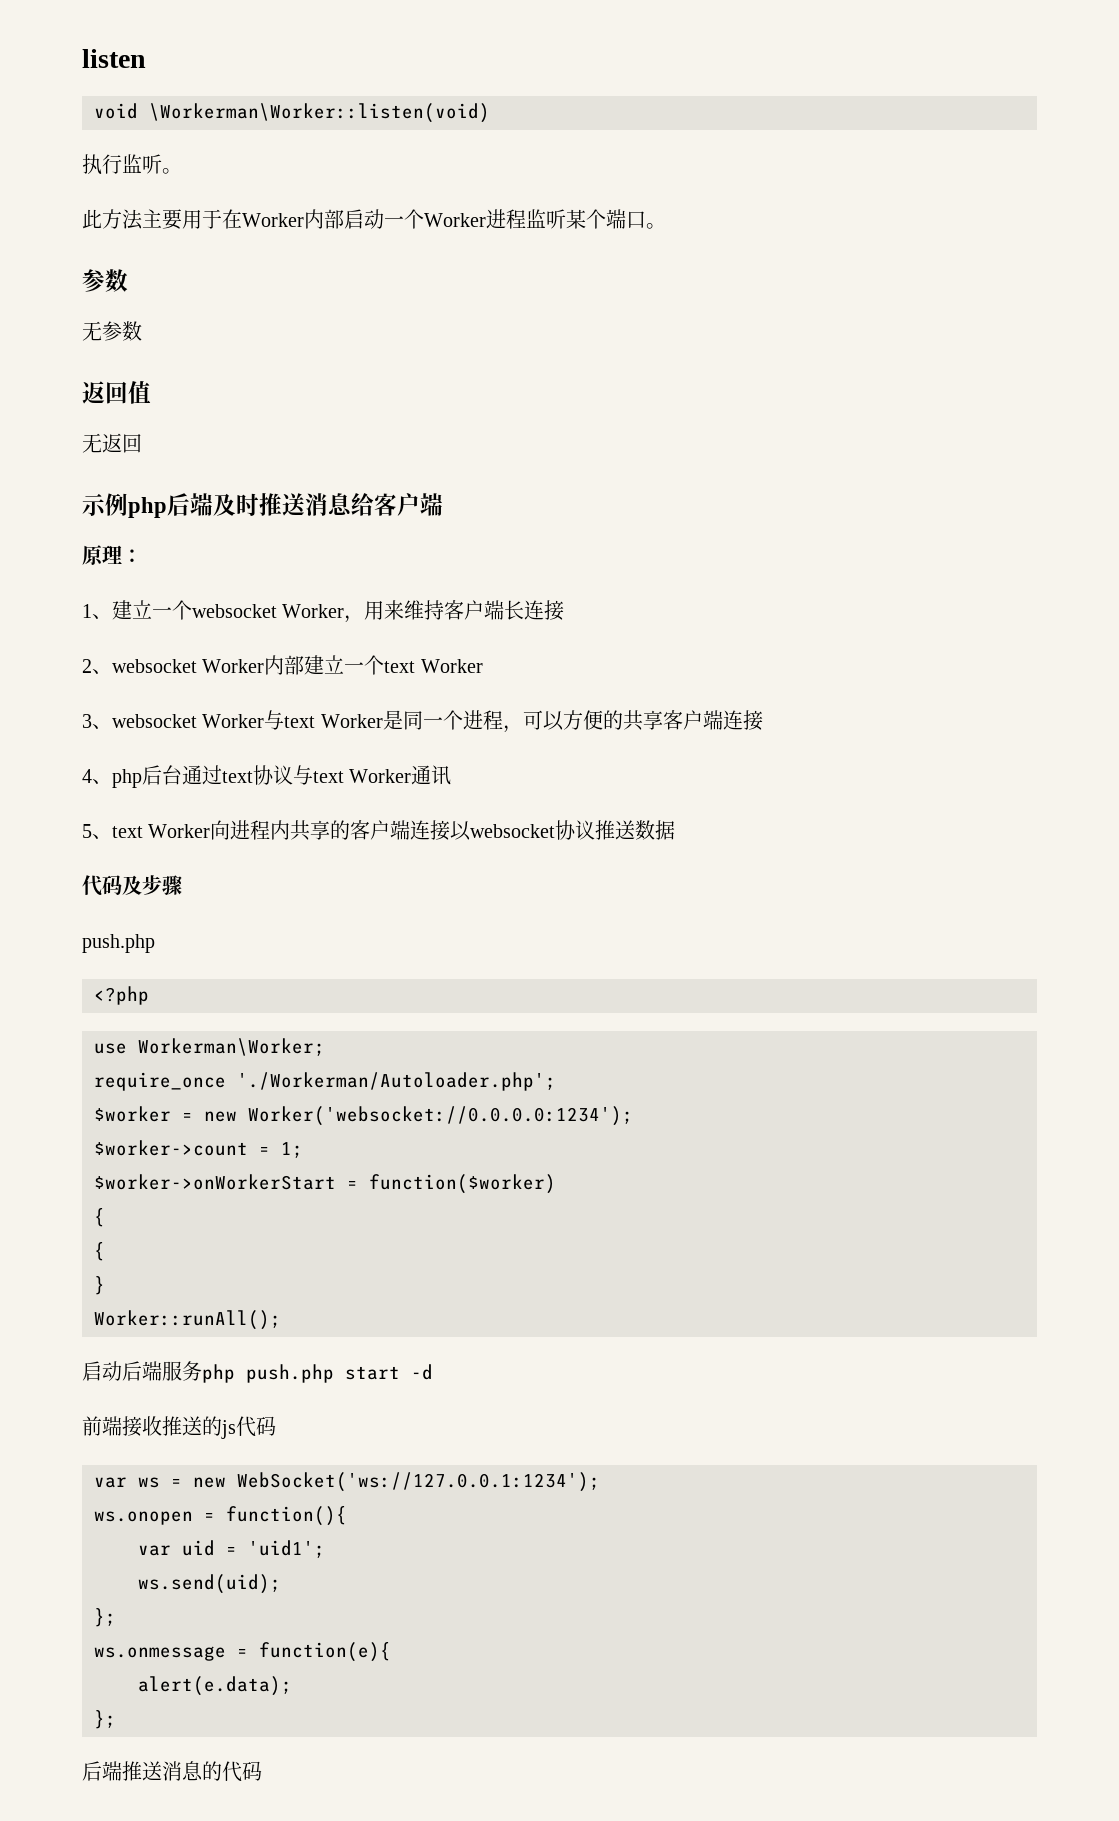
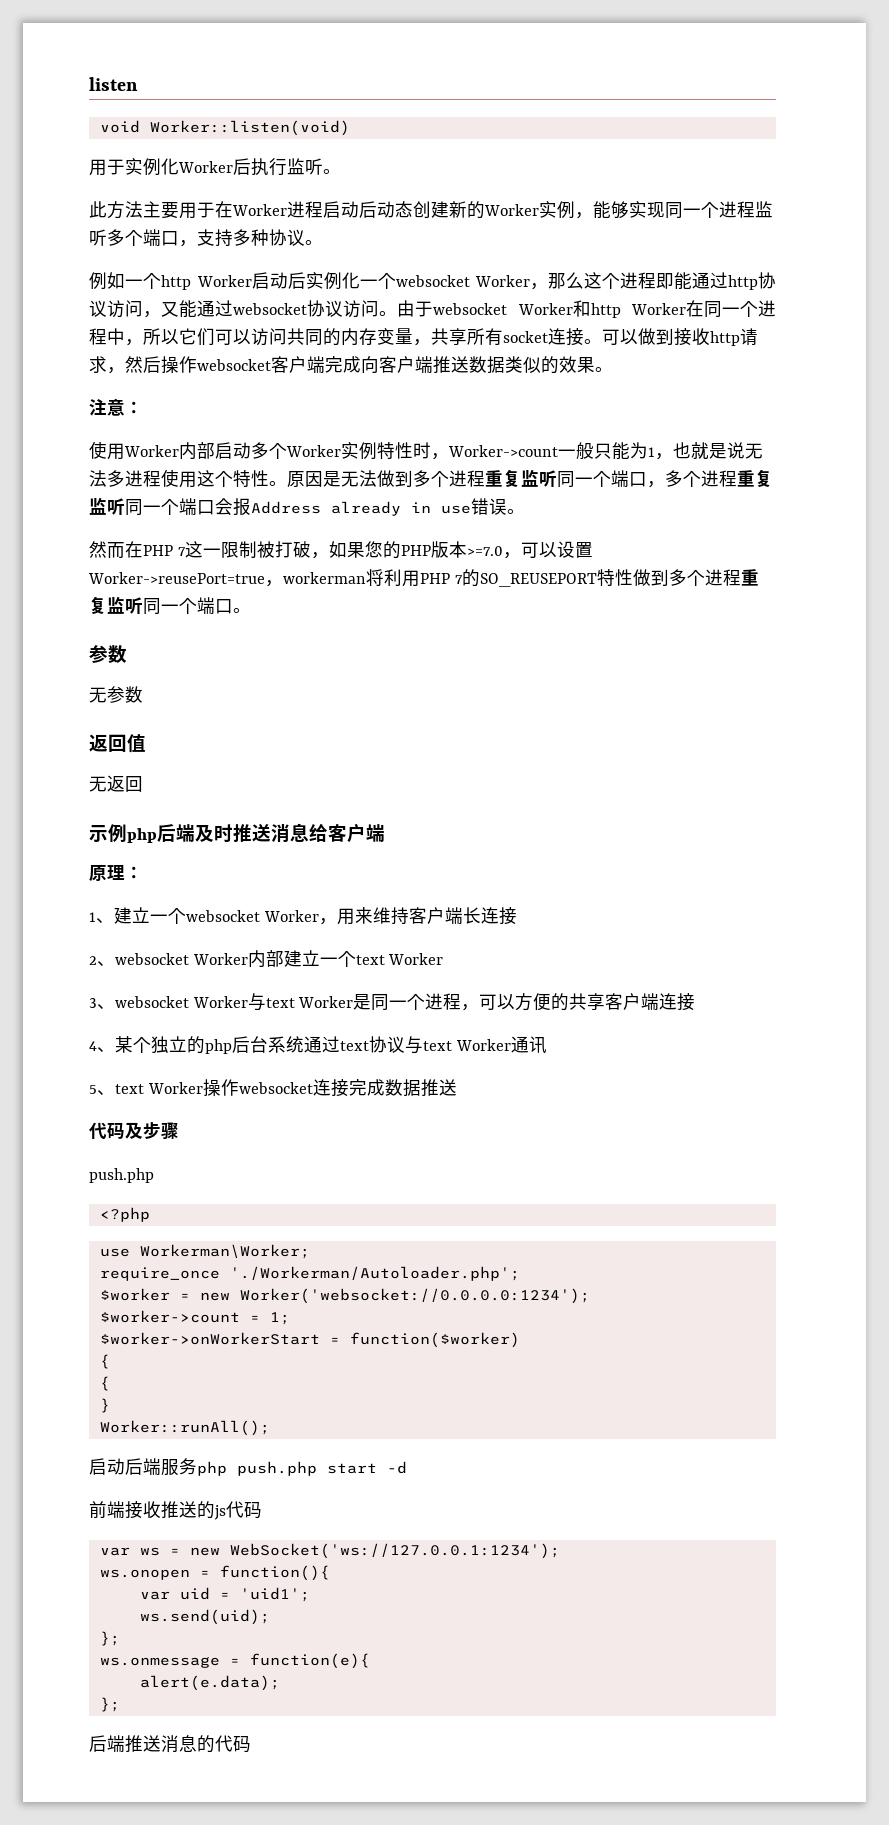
[149,103,490,123] \Workerman\Worker::listen(void) // -> [149,120,350,136] [89,158,251,176] Worker::listen(void) // 用于实例化Worker后
[304,209,586,229] 内部启动一个Worker进程监听某 -> [287,201,773,219] [89,229,323,247] [89,272,776,290] [89,300,776,318] [89,328,758,346] [89,356,613,374] [89,399,143,416] [89,441,763,460] [89,469,773,488] [89,498,525,516] [89,541,593,559] [88,569,759,587] [89,596,179,615] 进程启动后动态创建新的Worker实例，能够实现同一个进程监听多个端口，支持多种协议。 // 例如一个http Worker启动后实例化一个websocket Worker，那么这个进程即能通过http协议访问，又能通过websocket协议访问。由于websocket Worker和http Worker在同一个进程中，所以它们可以访问共同的内存变量，共享所有socket连接。可以做到接收http请求，然后操作websocket客户端完成向客户端推送数据类似的效果。 // 注意： // 使用Worker内部启动多个Worker实例特性时，Worker->count一般只能为1，也就是说无法多进程使用这个特性。原因是无法做到多个进程重复监听同一个端口，多个进程重复监听同一个端口会报Address already in use错误。 // 然而在PHP 7这一限制被打破，如果您的PHP版本>=7.0，可以设置Worker->reusePort=true，workerman将利用PHP 7的SO_REUSEPORT特性做到多个进程重复监听同一
(112, 781) none -> [115,1036,205,1054] 某个独立的
(182, 775) none -> [268,1036,304,1053] 系统
[210,820,676,841] 向进程内共享的客户端连接以websocket协议推送数据 -> [202,1079,457,1097] 操作websocket连接完成数据推送

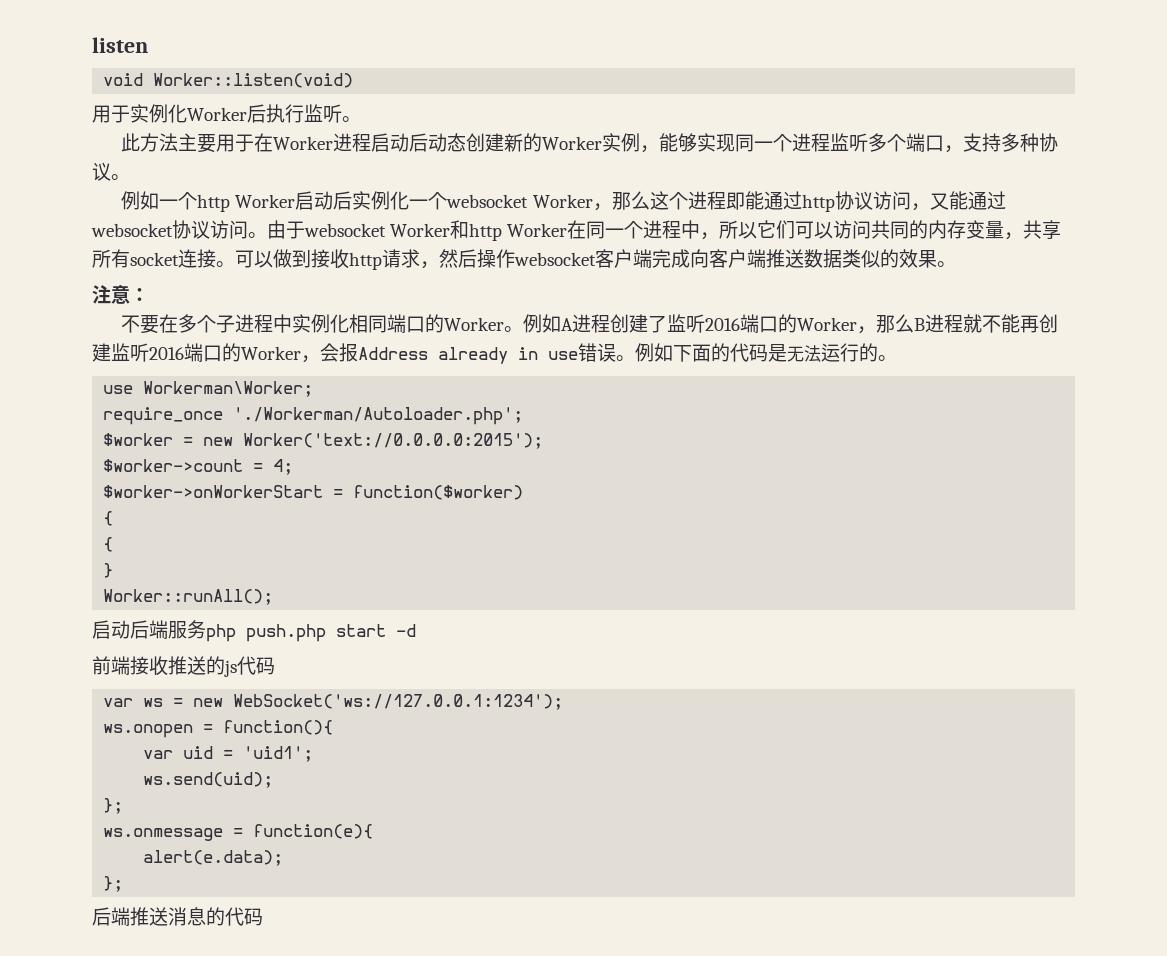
[89,441,763,460] [89,469,773,488] [89,498,215,516] 使用Worker内部启动多个Worker实例特性时，Worker->count一般只能为1，也就是说无法多进程使用这个特性。原因是无法做到多个进程重复监听同一个端口，多个进程重复监听同一个端口 -> [121,314,1059,334] [92,343,320,363] 不要在多个子进程中实例化相同端口的Worker。例如A进程创建了监听2016端口的Worker，那么B进程就不能再创建监听2016端口的Worker，
[89,541,593,559] [88,569,759,587] [89,596,251,615] [89,645,127,663] [89,686,143,703] [89,734,146,753] [89,775,143,792] [89,823,385,843] [89,865,143,881] [89,907,517,925] [89,950,444,968] [89,993,696,1011] [89,1036,547,1054] [89,1079,457,1097] [89,1122,179,1140] [89,1168,154,1183] [99,1207,150,1222] // 然而在PHP 7这一限制被打破，如果您的PHP版本>=7.0，可以设置Worker->reusePort=true，workerman将利用PHP 7的SO_REUSEPORT特性做到多个进程重复监听同一个端口。 // 参数 // 无参数 // 返回值 // 无返回 // 示例php后端及时推送消息给客户端 // 原理： // 1、建立一个websocket Worker，用来维持客户端长连接 // 2、websocket Worker内部建立一个text Worker // 3、websocket Worker与text Worker是同一个进程，可以方便的共享客户端连接 // 4、某个独立的php后台系统通过text协议与text Worker通讯 // 5、text Worker操作websocket连接完成数据推送 // 代码及步骤 // push.php // <?php -> [635,343,897,362] 例如下面的代码是无法运行的。
[239,1288,590,1304] Worker('websocket://0.0.0.0:1234'); -> [243,433,544,449] Worker('text://0.0.0.0:2015');
[269,1312,290,1325] 1; -> [273,459,294,475] 4;

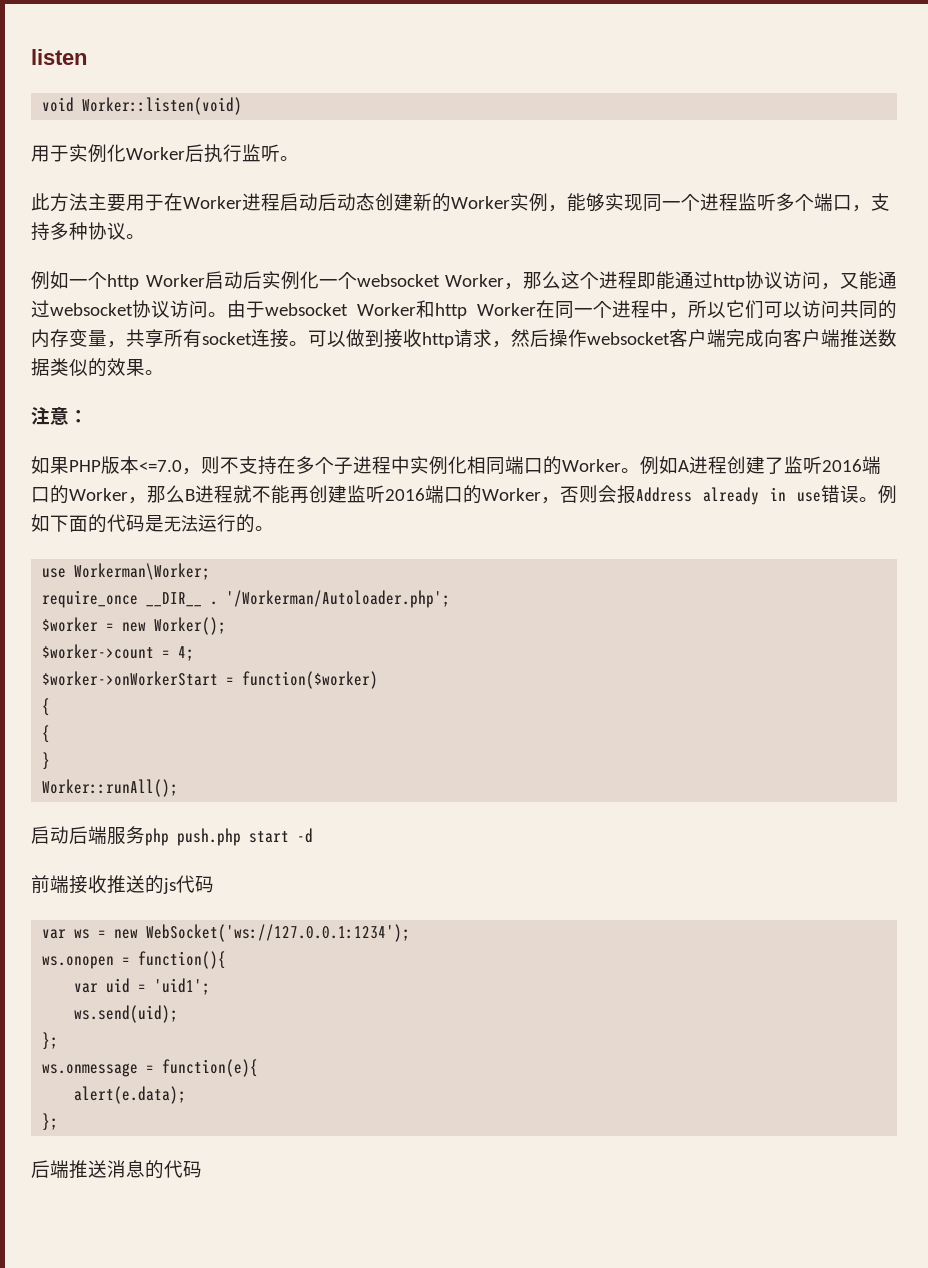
[121,315,160,334] 不要 -> [31,456,277,475] 如果PHP版本<=7.0，则不支持
(320, 359) none -> [560,485,598,503] 否则
[233,407,524,425] './Workerman/Autoloader.php'; -> [146,590,451,608] __DIR__ . '/Workerman/Autoloader.php';
[243,433,544,449] Worker('text://0.0.0.0:2015'); -> [154,617,227,635] Worker();

